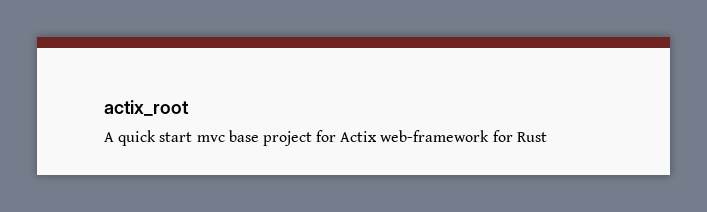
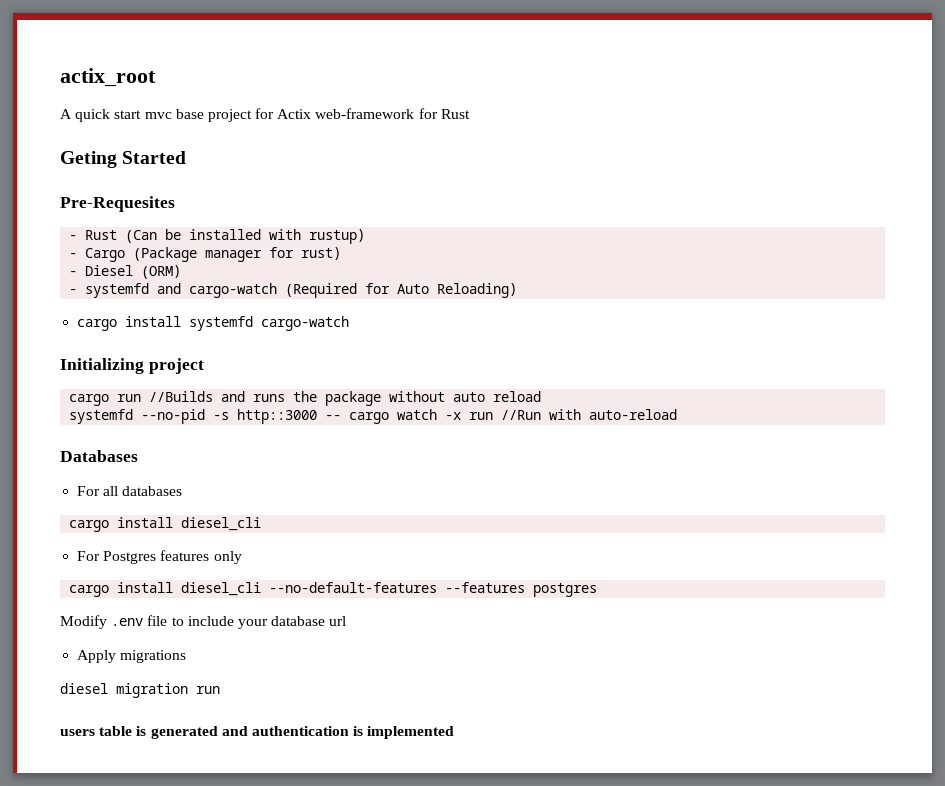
(547, 137) none -> [60,151,187,168] [60,196,175,212] [69,229,366,244] [69,247,342,262] [69,265,182,279] [69,283,518,298] [77,316,350,331] [60,358,204,374] [69,391,542,406] [69,409,678,424] [60,450,138,462] [77,486,183,496] [69,517,262,532] [77,550,242,564] [69,582,598,597] [60,615,347,629] [77,650,187,663] [60,683,220,698] [60,726,455,739] // Geting Started // Pre-Requesites // - Rust (Can be installed with rustup) // - Cargo (Package manager for rust) // - Diesel (ORM) // - systemfd and cargo-watch (Required for Auto Reloading) // cargo install systemfd cargo-watch // Initializing project // cargo run //Builds and runs the package without auto reload // systemfd --no-pid -s http::3000 -- cargo watch -x run //Run with auto-reload // Databases // For all databases // cargo install diesel_cli // For Postgres features only // cargo install diesel_cli --no-default-features --features postgres // Modify .env file to include your database url // Apply migrations // diesel migration run // users table is generated and authentication is implemented

